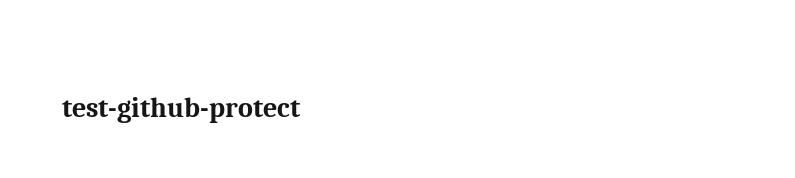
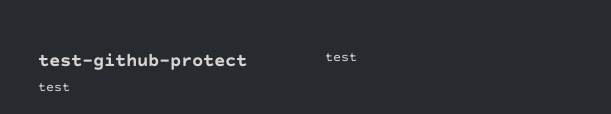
(301, 110) none -> [38,83,70,92] [325,53,357,62] // test // test

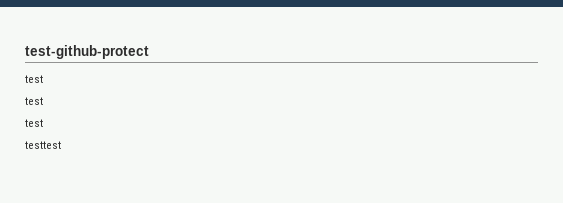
(357, 57) none -> [25,119,43,127] [25,141,61,149] // test // testtest

